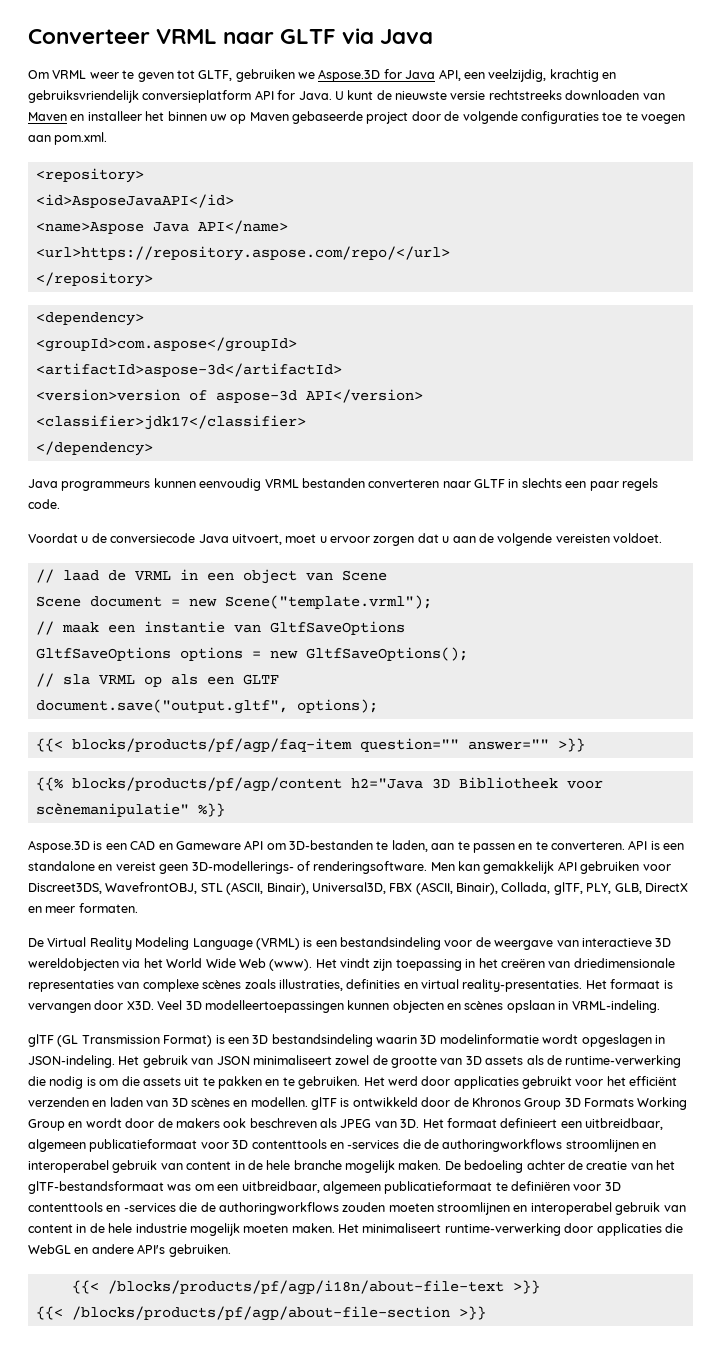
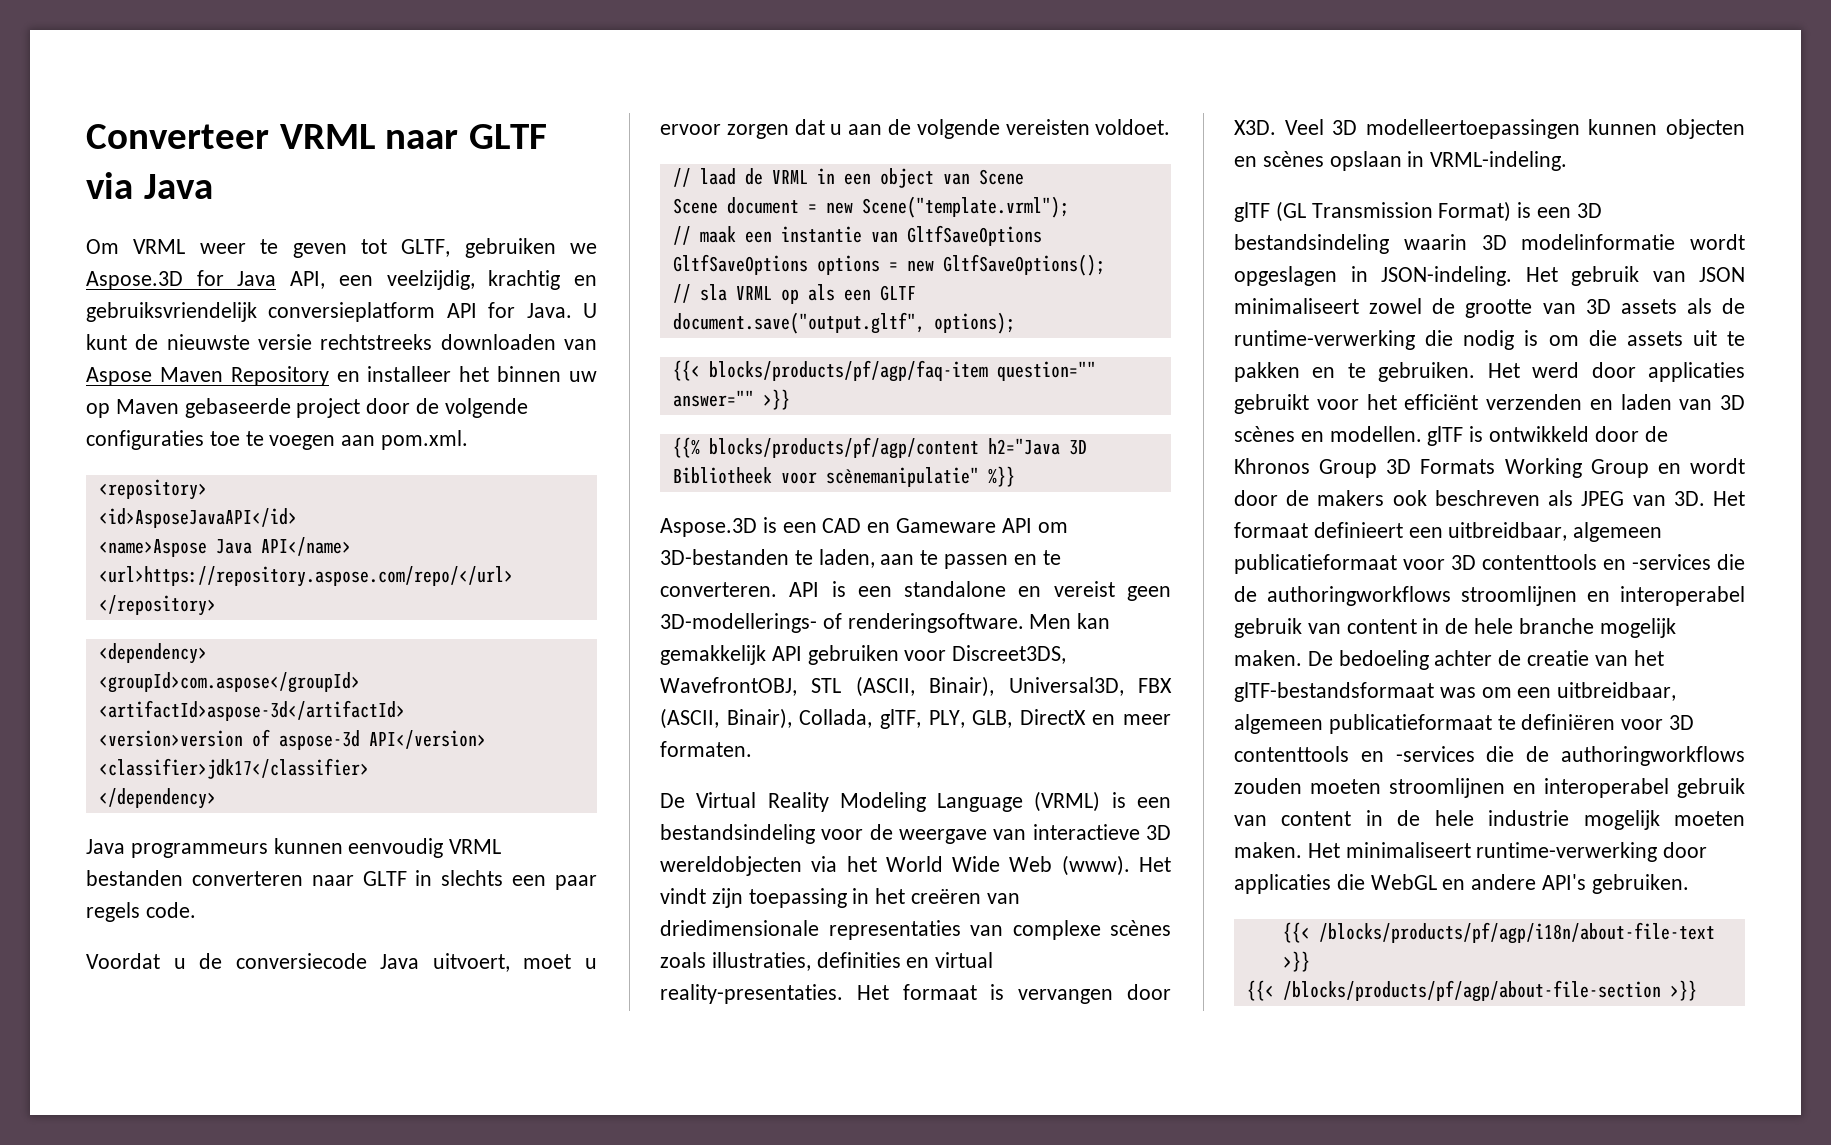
[28,112,67,121] Maven -> [86,366,329,386] Aspose Maven Repository

